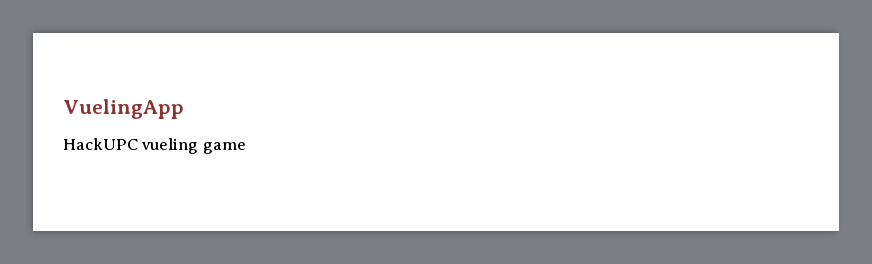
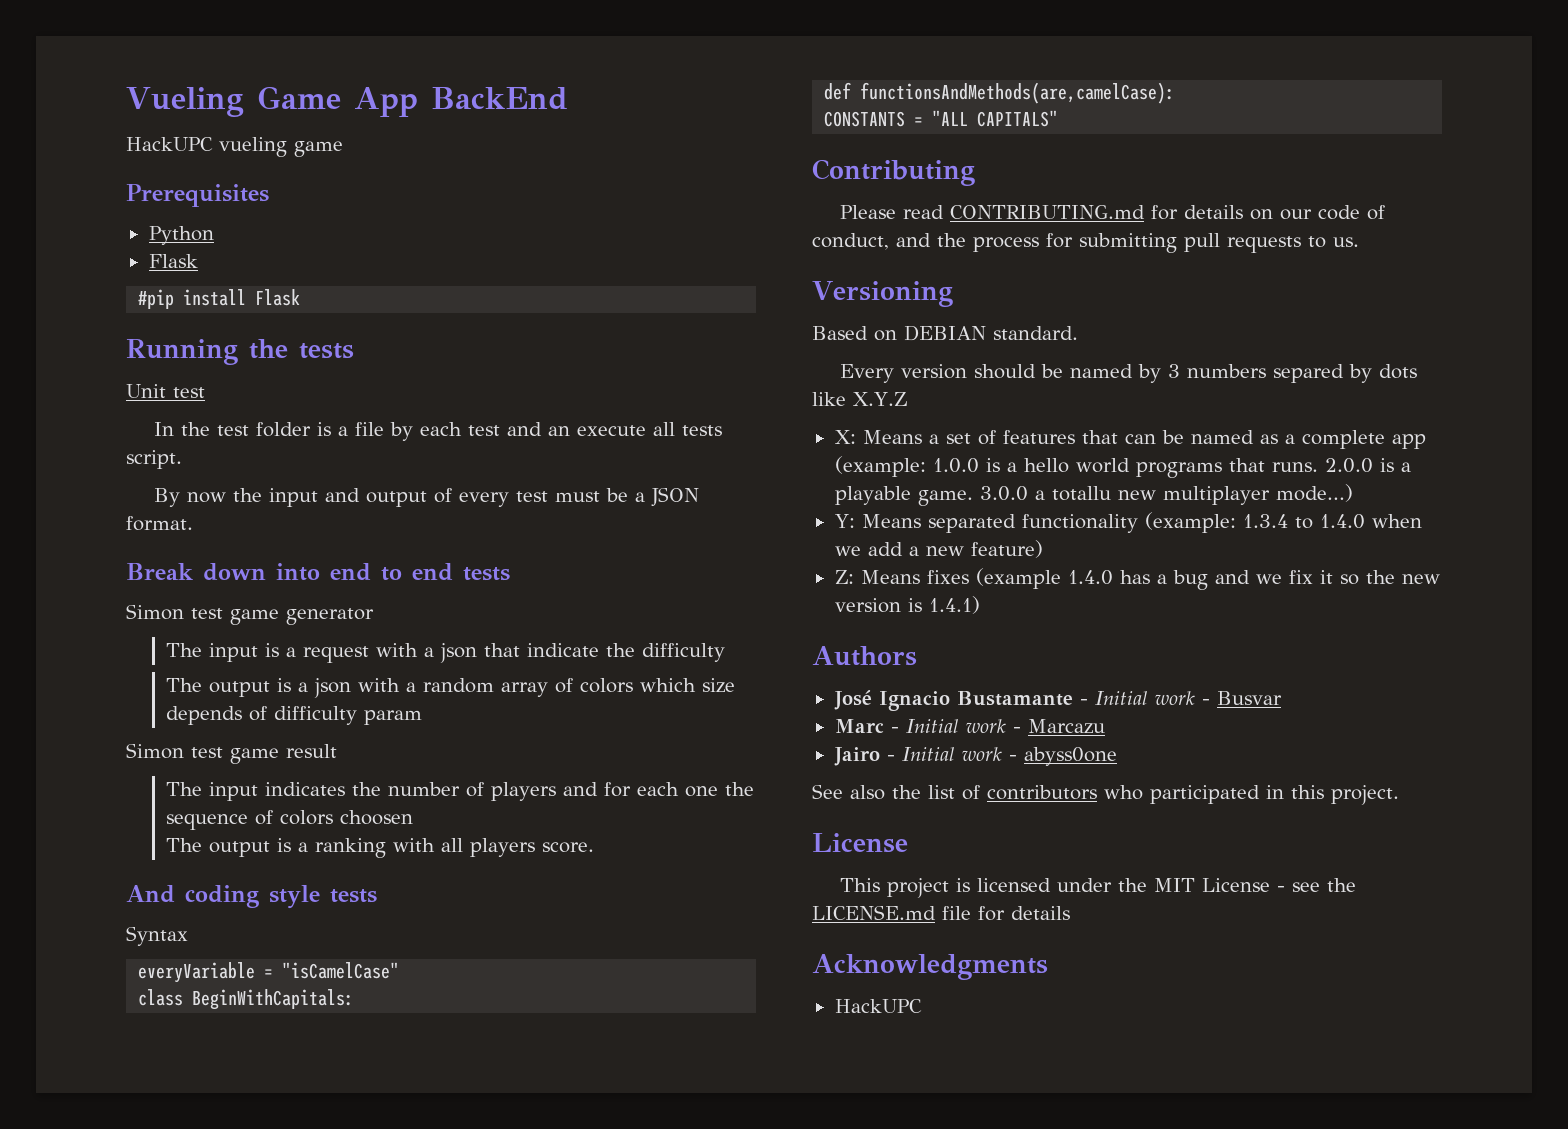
[63,99,184,119] VuelingApp -> [126,86,568,117] Vueling Game App BackEnd
(246, 148) none -> [126,184,269,207] [148,226,214,245] [148,254,198,268] [138,289,301,309] [126,339,354,365] [126,384,205,398] [153,422,722,441] [126,450,182,469] [153,487,699,507] [126,516,193,531] [126,563,510,581] [126,604,374,625] [166,643,726,663] [166,678,736,698] [166,706,423,725] [126,743,337,764] [166,782,755,801] [166,810,414,830] [166,838,595,858] [126,885,377,909] [126,926,188,946] [138,962,400,983] [138,989,355,1010] [824,82,1176,104] [824,110,1059,127] [812,159,975,186] [839,205,1385,220] [812,233,1359,253] [812,281,953,307] [812,325,1078,341] [839,364,1417,383] [812,392,907,406] [834,430,1426,449] [834,456,1411,478] [834,484,1353,506] [834,512,1422,533] [834,540,1043,558] [834,568,1440,590] [834,596,980,614] [812,646,917,666] [833,690,1282,711] [834,719,1105,734] [833,747,1117,766] [812,784,1399,805] [812,833,908,853] [839,878,1356,898] [812,905,1070,921] [812,954,1048,980] [834,999,922,1013] // Prerequisites // Python // Flask // #pip install Flask // Running the tests // Unit test // In the test folder is a file by each test and an execute all tests script. // By now the input and output of every test must be a JSON format. // Break down into end to end tests // Simon test game generator // The input is a request with a json that indicate the difficulty // The output is a json with a random array of colors which size depends of difficulty param // Simon test game result // The input indicates the number of players and for each one the sequence of colors choosen // The output is a ranking with all players score. // And coding style tests // Syntax // everyVariable = "isCamelCase" // class BeginWithCapitals: // def functionsAndMethods(are,camelCase): // CONSTANTS = "ALL CAPITALS" // Contributing // Please read CONTRIBUTING.md for details on our code of conduct, and the process for submitting pull requests to us. // Versioning // Based on DEBIAN standard. // Every version should be named by 3 numbers separed by dots like X.Y.Z // X: Means a set of features that can be named as a complete app (example: 1.0.0 is a hello world programs that runs. 2.0.0 is a playable game. 3.0.0 a totallu new multiplayer mode...) // Y: Means separated functionality (example: 1.3.4 to 1.4.0 when we add a new feature) // Z: Means fixes (example 1.4.0 has a bug and we fix it so the new version is 1.4.1) // Authors // José Ignacio Bustamante - Initial work - Busvar // Marc - Initial work - Marcazu // Jairo - Initial work - abyss0one // See also the list of contributors who participated in this project. // License // This project is licensed under the MIT License - see the LICENSE.md file for details // Acknowledgments // HackUPC

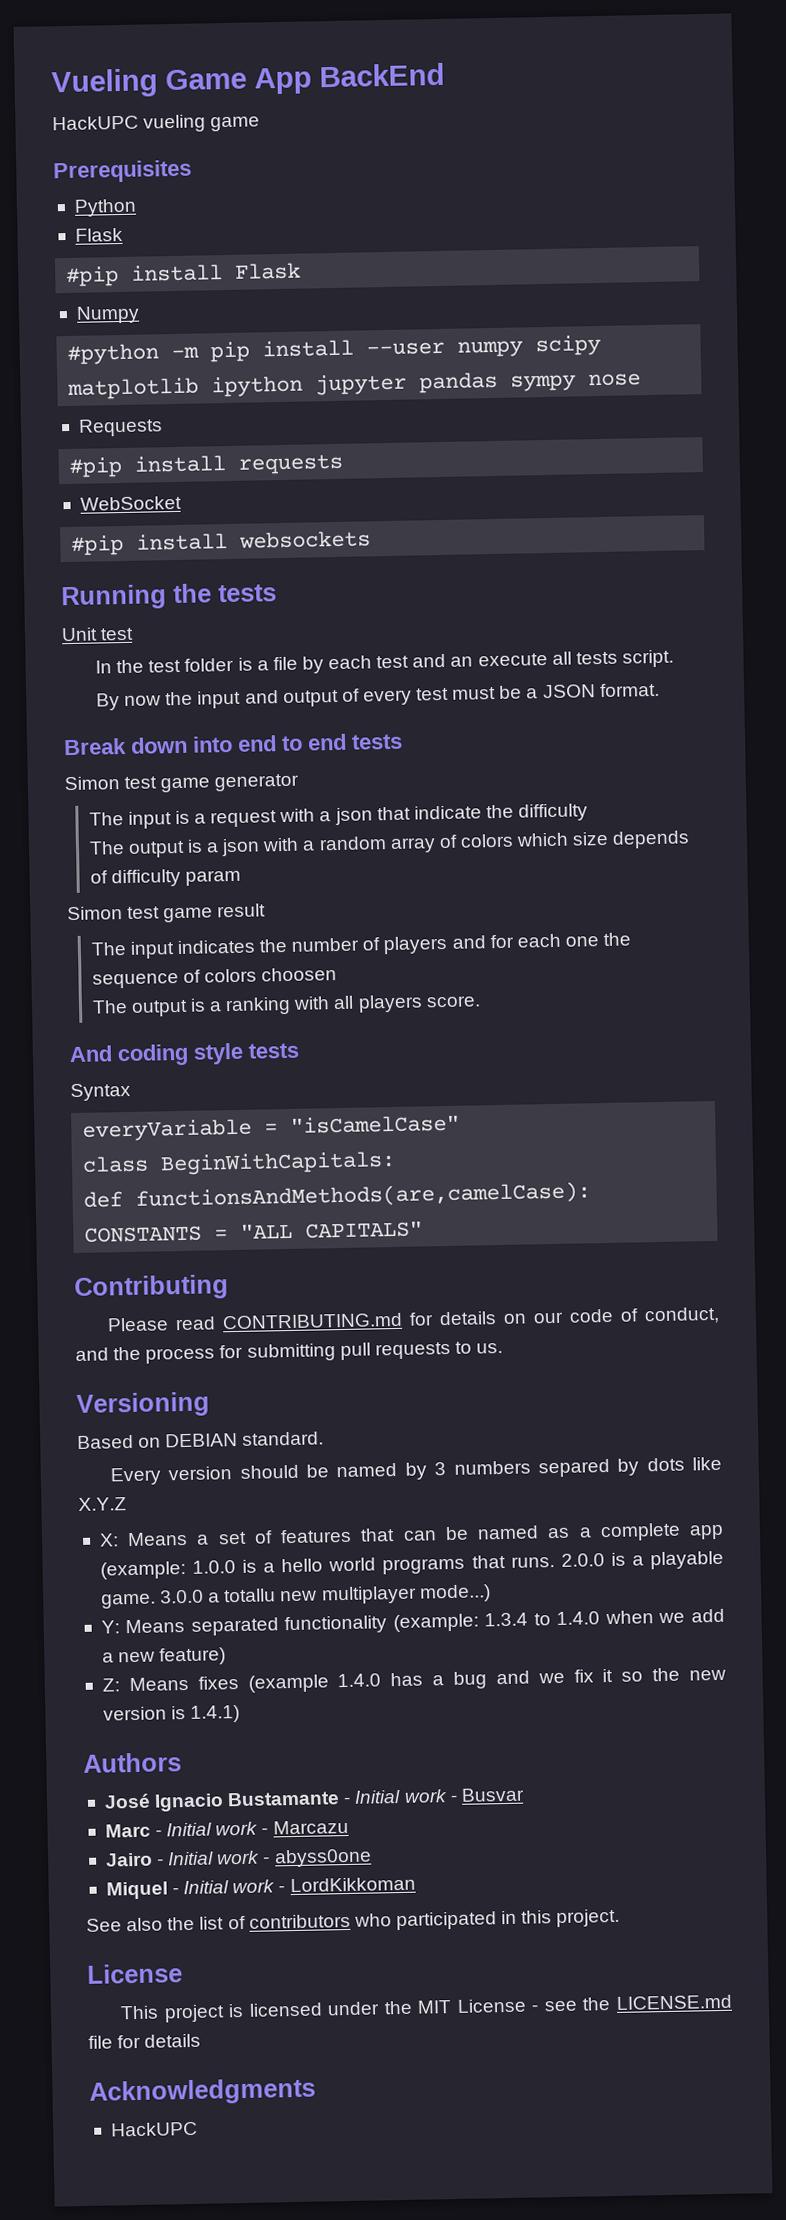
(301, 297) none -> [75,305,140,324] [67,334,602,365] [67,371,642,401] [77,418,163,437] [69,453,344,478] [79,495,182,511] [71,530,372,556] // Numpy // #python -m pip install --user numpy scipy matplotlib ipython jupyter pandas sympy nose // Requests // #pip install requests // WebSocket // #pip install websockets
(1117, 756) none -> [105,1876,416,1900] // Miquel - Initial work - LordKikkoman

